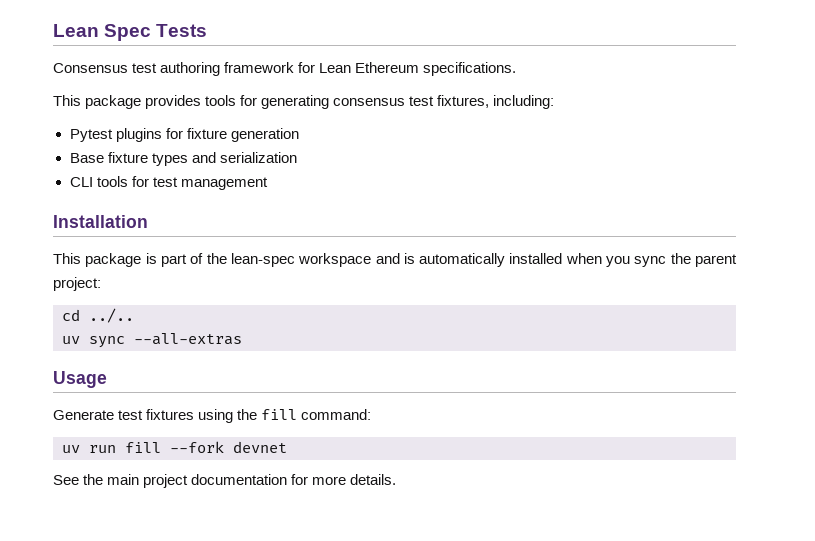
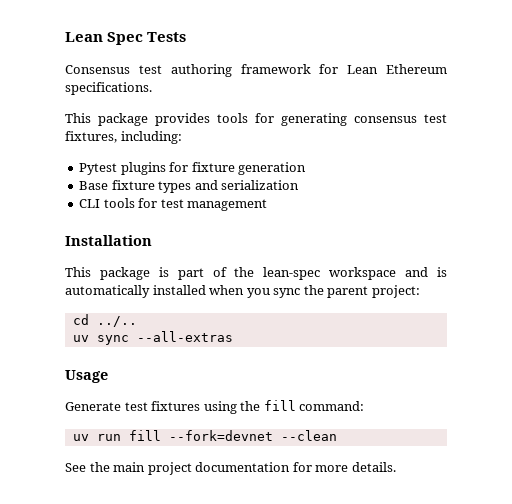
[170,441,287,453] --fork devnet -> [168,430,337,441] --fork=devnet --clean

